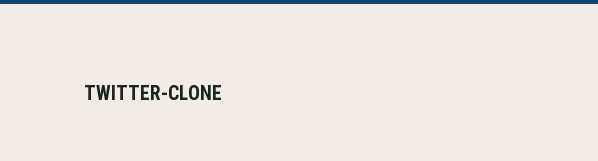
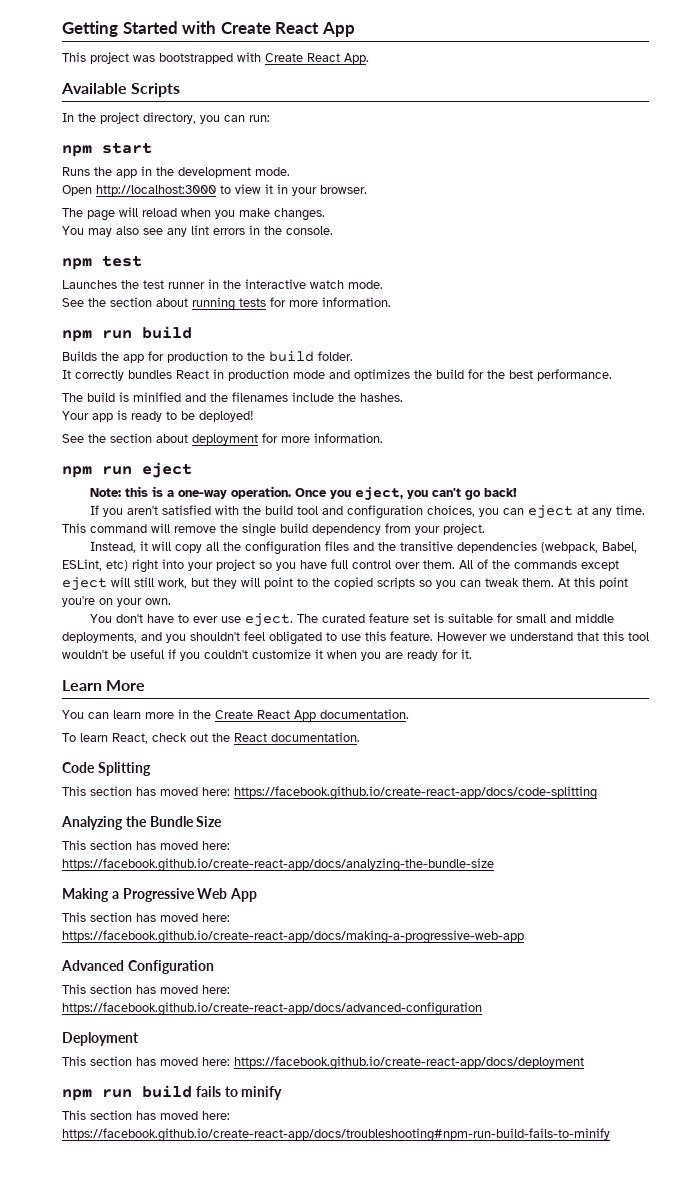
[84,85,222,100] TWITTER-CLONE -> [62,21,355,37] [62,52,369,64] [61,83,181,97] [62,112,270,124] [62,142,152,157] [62,166,290,178] [62,184,367,196] [62,207,325,221] [62,225,333,237] [62,255,142,270] [62,279,383,289] [62,297,391,311] [62,326,192,342] [62,351,353,363] [62,369,612,381] [62,392,403,402] [62,410,254,422] [62,433,383,445] [62,462,192,478] [90,486,518,501] [90,505,646,519] [62,523,485,537] [90,541,638,555] [62,559,619,573] [62,577,628,591] [62,596,171,607] [90,613,615,627] [62,631,649,645] [62,649,472,661] [62,680,146,691] [62,709,409,721] [62,732,360,744] [62,762,151,776] [62,786,597,800] [61,816,223,830] [62,840,230,850] [62,858,494,872] [62,888,258,902] [62,912,230,922] [62,930,524,944] [61,960,214,974] [62,984,230,994] [62,1002,482,1016] [62,1032,139,1046] [62,1056,584,1070] [62,1085,283,1101] [62,1110,230,1120] [62,1128,610,1142] Getting Started with Create React App // This project was bootstrapped with Create React App. // Available Scripts // In the project directory, you can run: // npm start // Runs the app in the development mode. // Open http://localhost:3000 to view it in your browser. // The page will reload when you make changes. // You may also see any lint errors in the console. // npm test // Launches the test runner in the interactive watch mode. // See the section about running tests for more information. // npm run build // Builds the app for production to the build folder. // It correctly bundles React in production mode and optimizes the build for the best performance. // The build is minified and the filenames include the hashes. // Your app is ready to be deployed! // See the section about deployment for more information. // npm run eject // Note: this is a one-way operation. Once you eject, you can't go back! // If you aren't satisfied with the build tool and configuration choices, you can eject at any time. This command will remove the single build dependency from your project. // Instead, it will copy all the configuration files and the transitive dependencies (webpack, Babel, ESLint, etc) right into your project so you have full control over them. All of the commands except eject will still work, but they will point to the copied scripts so you can tweak them. At this point you're on your own. // You don't have to ever use eject. The curated feature set is suitable for small and middle deployments, and you shouldn't feel obligated to use this feature. However we understand that this tool wouldn't be useful if you couldn't customize it when you are ready for it. // Learn More // You can learn more in the Create React App documentation. // To learn React, check out the React documentation. // Code Splitting // This section has moved here: https://facebook.github.io/create-react-app/docs/code-splitting // Analyzing the Bundle Size // This section has moved here: https://facebook.github.io/create-react-app/docs/analyzing-the-bundle-size // Making a Progressive Web App // This section has moved here: https://facebook.github.io/create-react-app/docs/making-a-progressive-web-app // Advanced Configuration // This section has moved here: https://facebook.github.io/create-react-app/docs/advanced-configuration // Deployment // This section has moved here: https://facebook.github.io/create-react-app/docs/deployment // npm run build fails to minify // This section has moved here: https://facebook.github.io/create-react-app/docs/troubleshooting#npm-run-build-fails-to-minify

